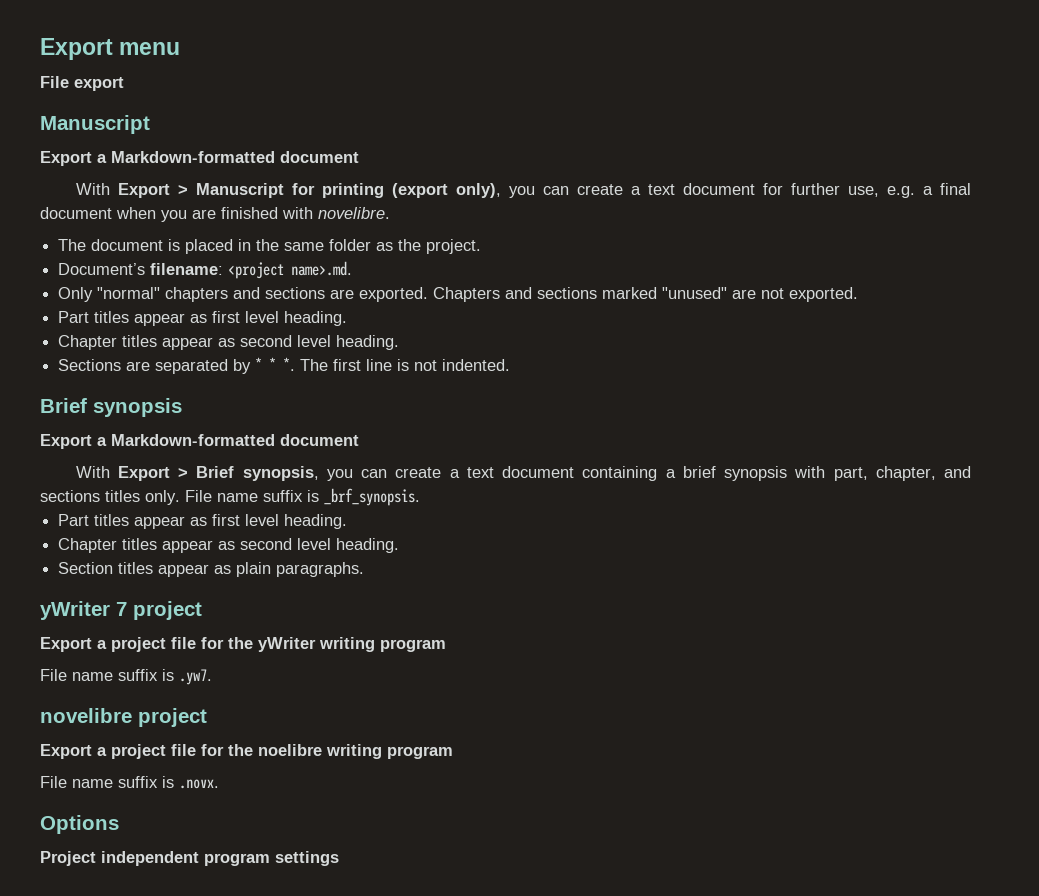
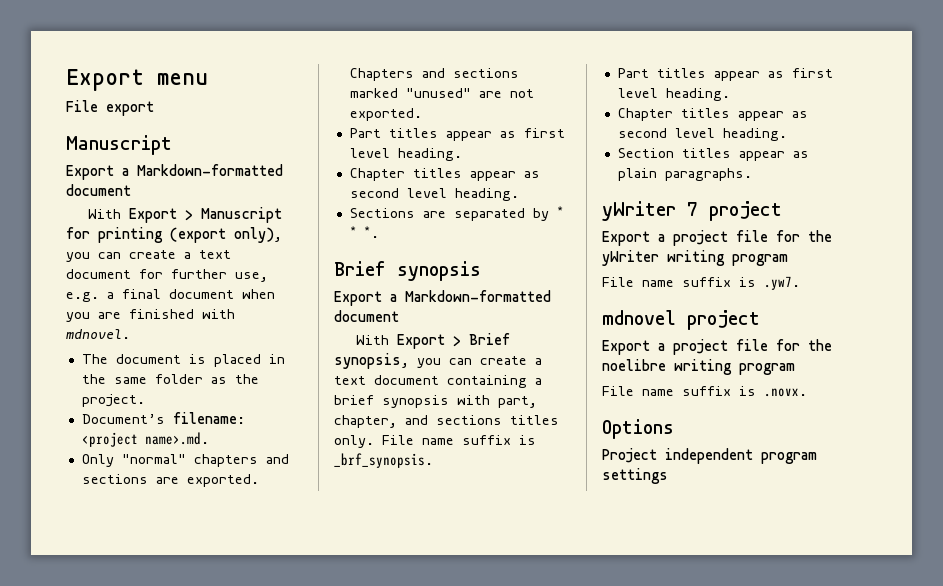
[318,207,390,219] novelibre. -> [66,329,130,339] mdnovel.
[300,359,511,371] The first line is not indented. -> (379, 232) none
[40,708,132,723] novelibre -> [602,310,676,325] mdnovel

